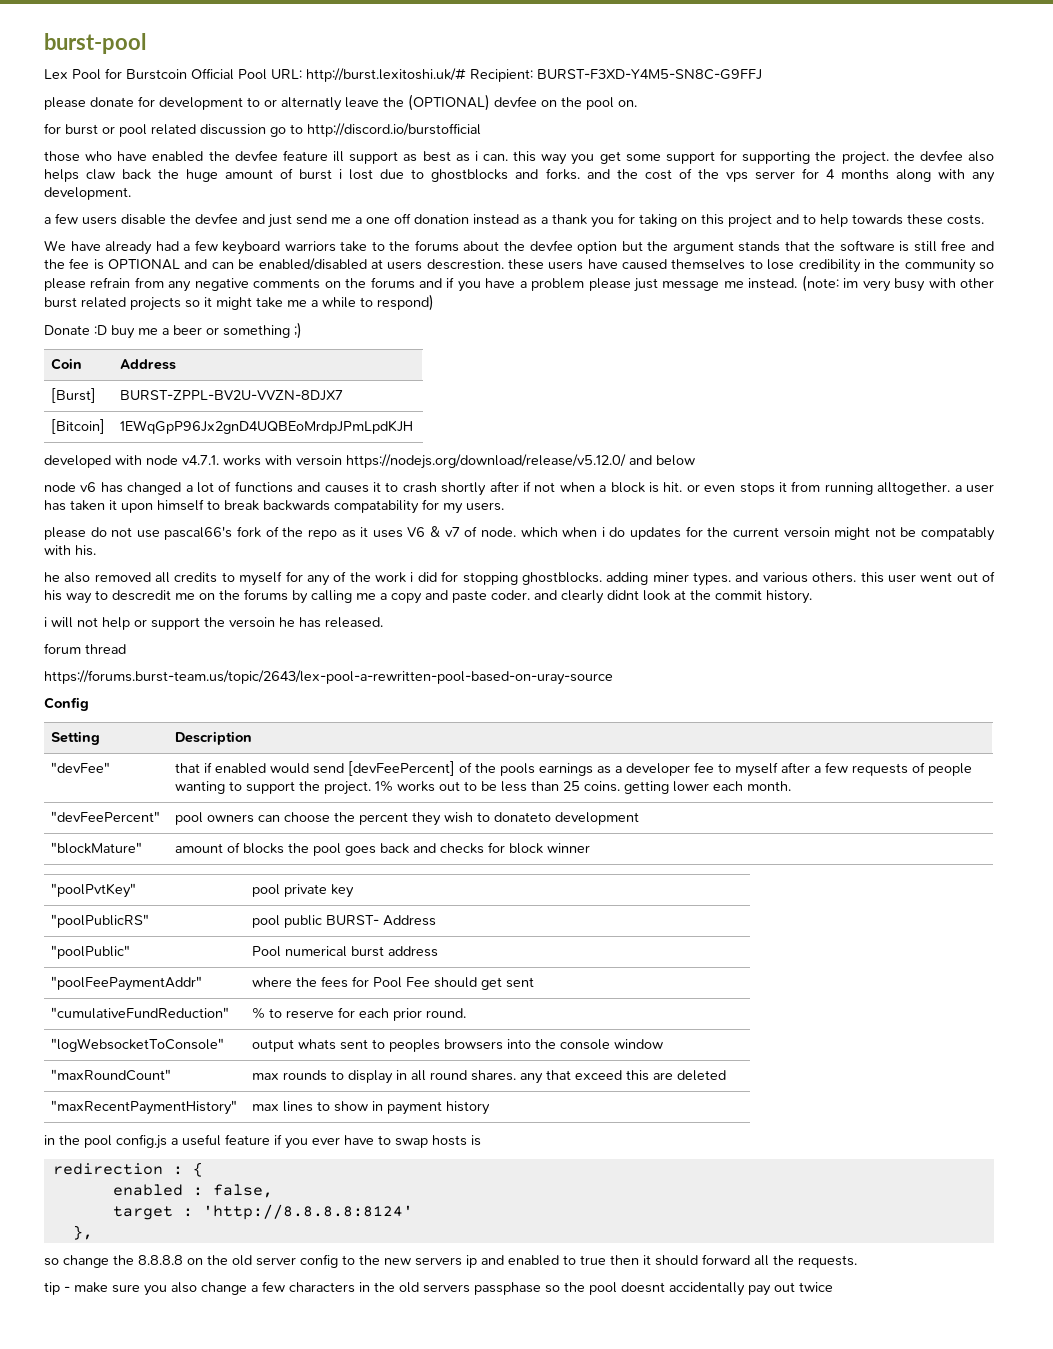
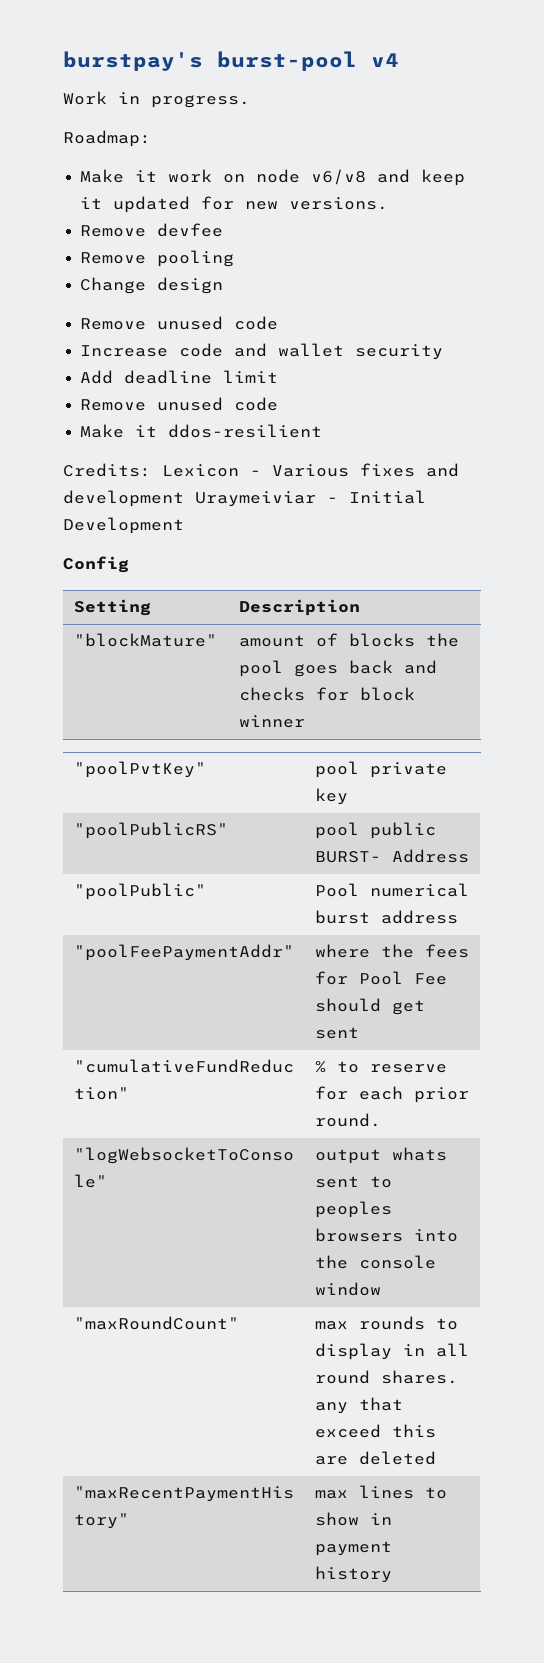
(44, 43) none -> [63,51,203,71] burstpay's
[44,68,762,82] [44,94,637,111] [44,123,481,137] [44,150,995,165] [44,168,996,183] [44,187,131,200] [44,213,984,228] [44,240,995,255] [44,258,995,273] [44,275,995,292] [44,294,434,311] [44,322,302,339] [51,358,83,370] [120,359,177,370] [51,388,97,403] [120,390,344,401] [51,419,106,434] [120,420,414,434] [44,454,695,469] [44,481,994,496] [44,499,504,514] [44,526,996,541] [44,545,96,556] [44,571,995,586] [44,589,812,604] [44,617,383,630] [44,643,126,654] [44,670,613,685] [44,697,89,711] [51,731,101,745] [175,731,253,745] [51,762,111,773] [175,761,973,777] [175,780,792,795] [51,811,161,822] [175,812,640,826] // Lex Pool for Burstcoin Official Pool URL: http://burst.lexitoshi.uk/# Recipient: BURST-F3XD-Y4M5-SN8C-G9FFJ // please donate for development to or alternatly leave the (OPTIONAL) devfee on the pool on. // for burst or pool related discussion go to http://discord.io/burstofficial // those who have enabled the devfee feature ill support as best as i can. this way you get some support for supporting the project. the devfee also helps claw back the huge amount of burst i lost due to ghostblocks and forks. and the cost of the vps server for 4 months along with any development. // a few users disable the devfee and just send me a one off donation instead as a thank you for taking on this project and to help towards these costs. // We have already had a few keyboard warriors take to the forums about the devfee option but the argument stands that the software is still free and the fee is OPTIONAL and can be enabled/disabled at users descrestion. these users have caused themselves to lose credibility in the community so please refrain from any negative comments on the forums and if you have a problem please just message me instead. (note: im very busy with other burst related projects so it might take me a while to respond) // Donate :D buy me a beer or something ;) // Coin | Address // [Burst] | BURST-ZPPL-BV2U-VVZN-8DJX7 // [Bitcoin] | 1EWqGpP96Jx2gnD4UQBEoMrdpJPmLpdKJH // developed with node v4.7.1. works with versoin https://nodejs.org/download/release/v5.12.0/ and below // node v6 has changed a lot of functions and causes it to crash shortly after if not when a block is hit. or even stops it from running alltogether. a user has taken it upon himself to break backwards compatability for my users. // please do not use pascal66's fork of the repo as it uses V6 & v7 of node. which when i do updates for the current versoin might not be compatably with his. // he also removed all credits to myself for any of the work i did for stopping ghostblocks. adding miner types. and various others. this user went out of his way to descredit me on the forums by calling me a copy and paste coder. and clearly didnt look at the commit history. // i will not help or support the versoin he has released. // forum thread // https://forums.burst-team.us/topic/2643/lex-pool-a-rewritten-pool-based-on-uray-source // Config // Setting | Description // "devFee" | that if enabled would send [devFeePercent] of the pools earnings as a developer fee to myself after a few requests of people wanting to support the project. 1% works out to be less than 25 coins. getting lower each month. // "devFeePercent" | pool owners can choose the percent they wish to donateto development -> [371,53,399,67] [63,91,250,108] [63,130,151,147] [80,169,466,186] [80,196,389,213] [80,223,224,237] [80,250,235,267] [80,277,224,294] [80,316,279,330] [80,343,444,360] [80,370,279,384] [80,397,279,411] [80,424,323,438] [63,463,459,477] [63,490,426,507] [63,517,184,534] [63,556,129,573] [73,599,151,616] [238,599,360,616] v4 // Work in progress. // Roadmap: // Make it work on node v6/v8 and keep it updated for new versions. // Remove devfee // Remove pooling // Change design // Remove unused code // Increase code and wallet security // Add deadline limit // Remove unused code // Make it ddos-resilient // Credits: Lexicon - Various fixes and development Uraymeiviar - Initial Development // Config // Setting | Description
[44,1134,481,1149] [52,1162,203,1177] [112,1184,273,1198] [112,1204,413,1220] [72,1225,93,1240] [44,1254,857,1268] [44,1281,833,1296] // in the pool config.js a useful feature if you ever have to swap hosts is // redirection : { // enabled : false, // target : 'http://8.8.8.8:8124' // }, // so change the 8.8.8.8 on the old server config to the new servers ip and enabled to true then it should forward all the requests. // tip - make sure you also change a few characters in the old servers passphase so the pool doesnt accidentally pay out twice -> (392, 1574) none

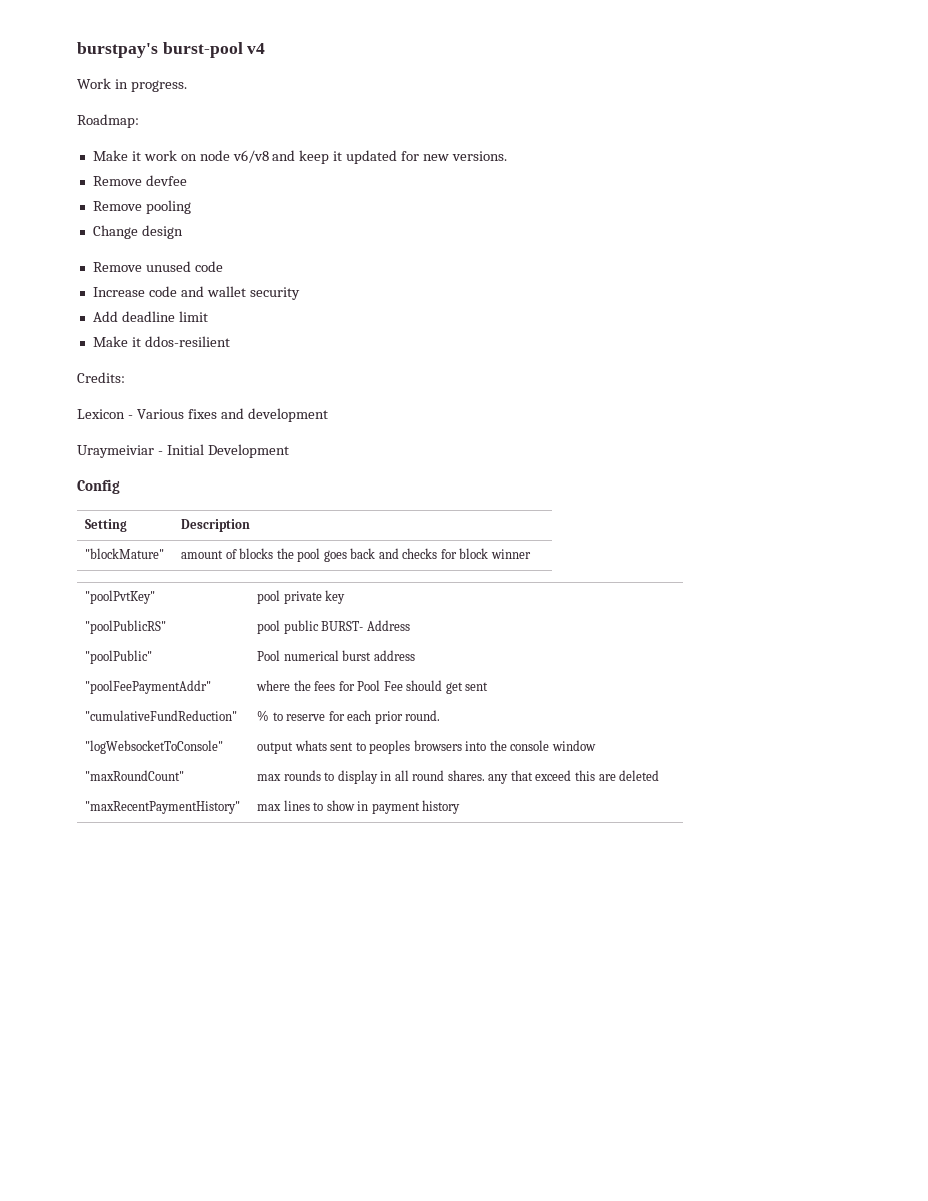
[80,397,279,411] // Remove unused code -> (208, 316) none
(151, 470) none -> (125, 377) //
(184, 498) none -> (328, 415) //

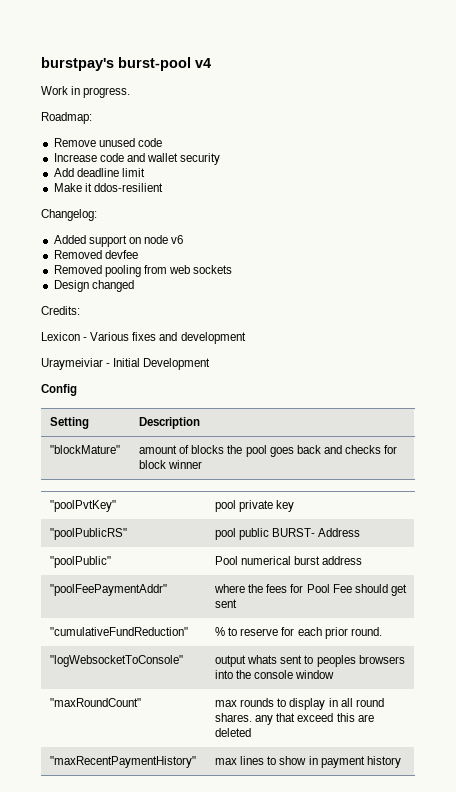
[92,150,507,164] [92,175,187,186] [92,200,191,214] [92,225,183,239] // Make it work on node v6/v8 and keep it updated for new versions. // Remove devfee // Remove pooling // Change design -> (92, 118) none
(230, 341) none -> [41,209,97,221] [53,235,184,247] [53,250,138,259] [53,265,233,277] [53,280,134,292] // Changelog: // Added support on node v6 // Removed devfee // Removed pooling from web sockets // Design changed

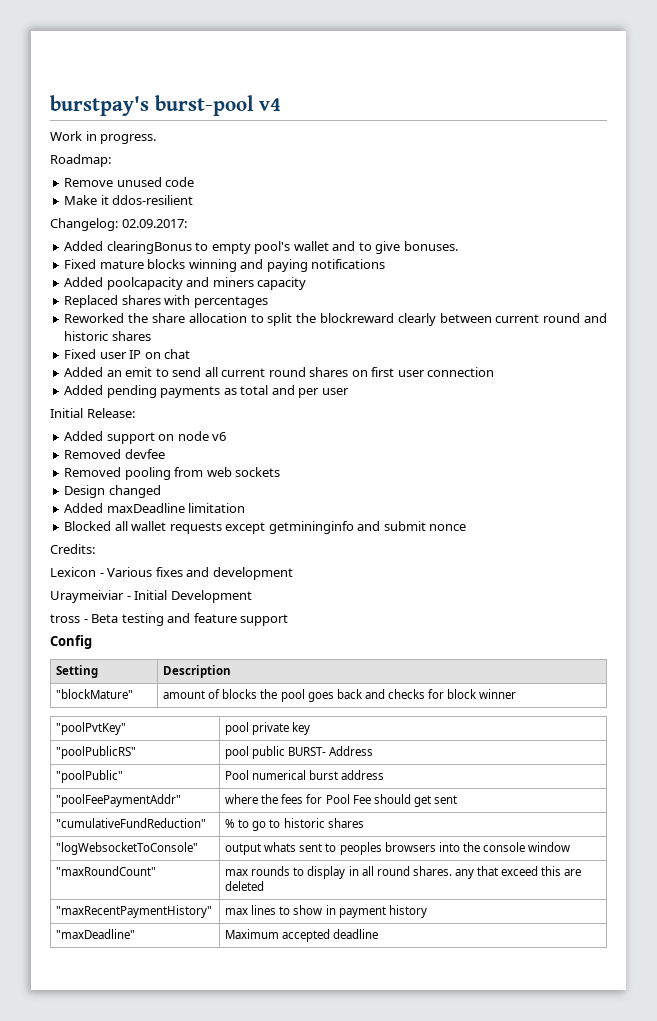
[53,153,221,165] [53,168,145,177] [53,183,163,192] [41,209,97,221] Increase code and wallet security // Add deadline limit // Make it ddos-resilient // Changelog: -> [64,195,194,205] [50,218,187,231] [64,241,458,254] [64,259,386,272] [64,277,307,290] [64,295,268,308] [64,313,607,326] [64,331,151,341] [64,349,191,359] [64,367,495,377] [64,385,349,398] [50,408,135,418] Make it ddos-resilient // Changelog: 02.09.2017: // Added clearingBonus to empty pool's wallet and to give bonuses. // Fixed mature blocks winning and paying notifications // Added poolcapacity and miners capacity // Replaced shares with percentages // Reworked the share allocation to split the blockreward clearly between current round and historic shares // Fixed user IP on chat // Added an emit to send all current round shares on first user connection // Added pending payments as total and per user // Initial Release:
(134, 286) none -> [64,503,246,513] [64,521,467,534] // Added maxDeadline limitation // Blocked all wallet requests except getmininginfo and submit nonce
(211, 364) none -> [50,613,289,626] // tross - Beta testing and feature support
[240,627,382,639] reserve for each prior round. -> [252,818,364,831] go to historic shares
(401, 762) none -> [56,929,136,939] [225,929,379,942] // "maxDeadline" | Maximum accepted deadline

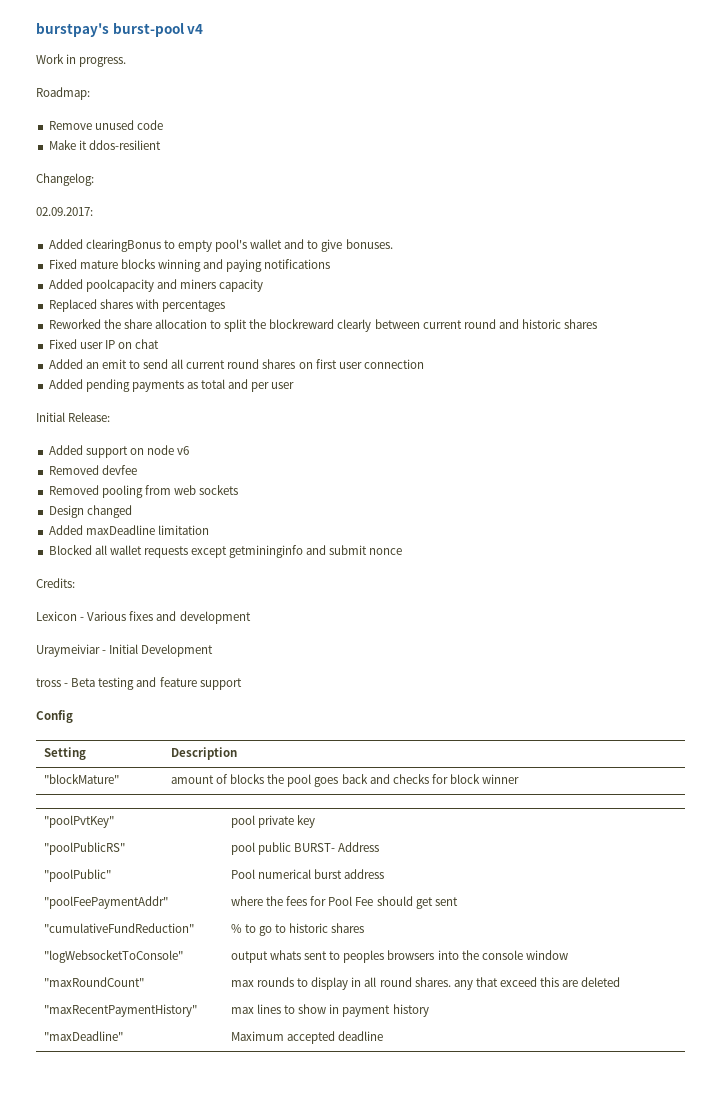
(118, 224) none -> (94, 179) //

